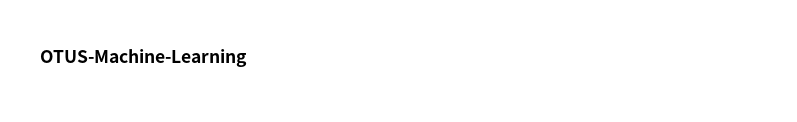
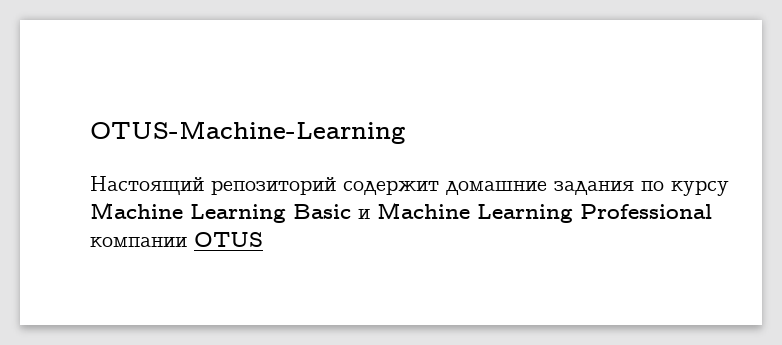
(247, 58) none -> [90,176,729,196] [90,202,712,223] [90,232,263,247] // Настоящий репозиторий содержит домашние задания по курсу Machine Learning Basic и Machine Learning Professional компании OTUS

